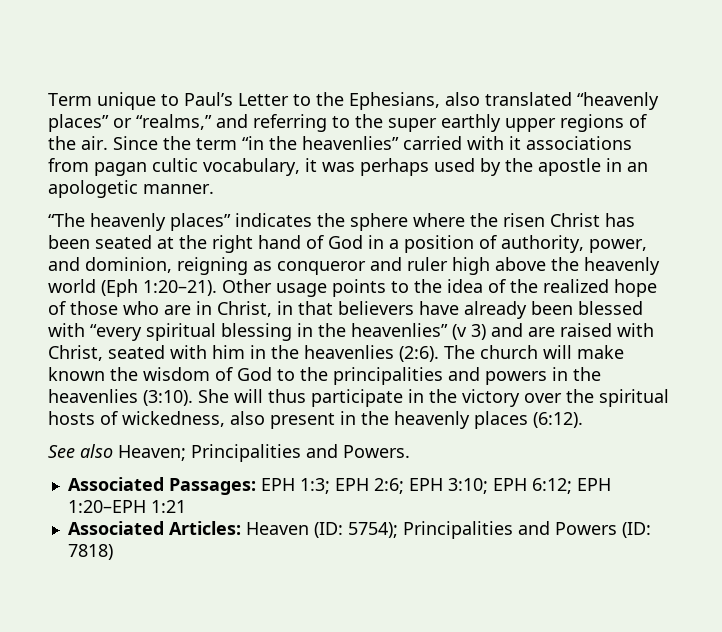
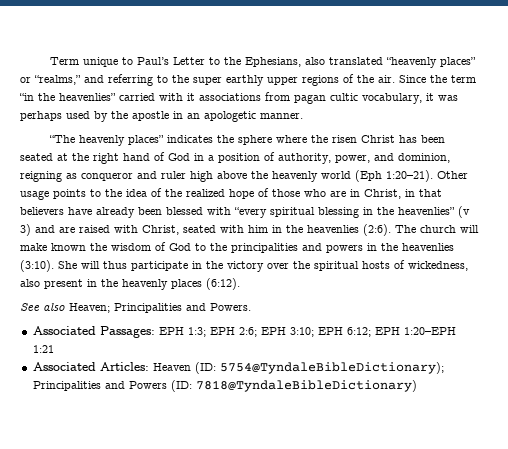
[347,522,398,538] 5754); -> [219,362,444,374] 5754@TyndaleBibleDictionary);
[67,544,113,560] 7818) -> [195,380,417,392] 7818@TyndaleBibleDictionary)

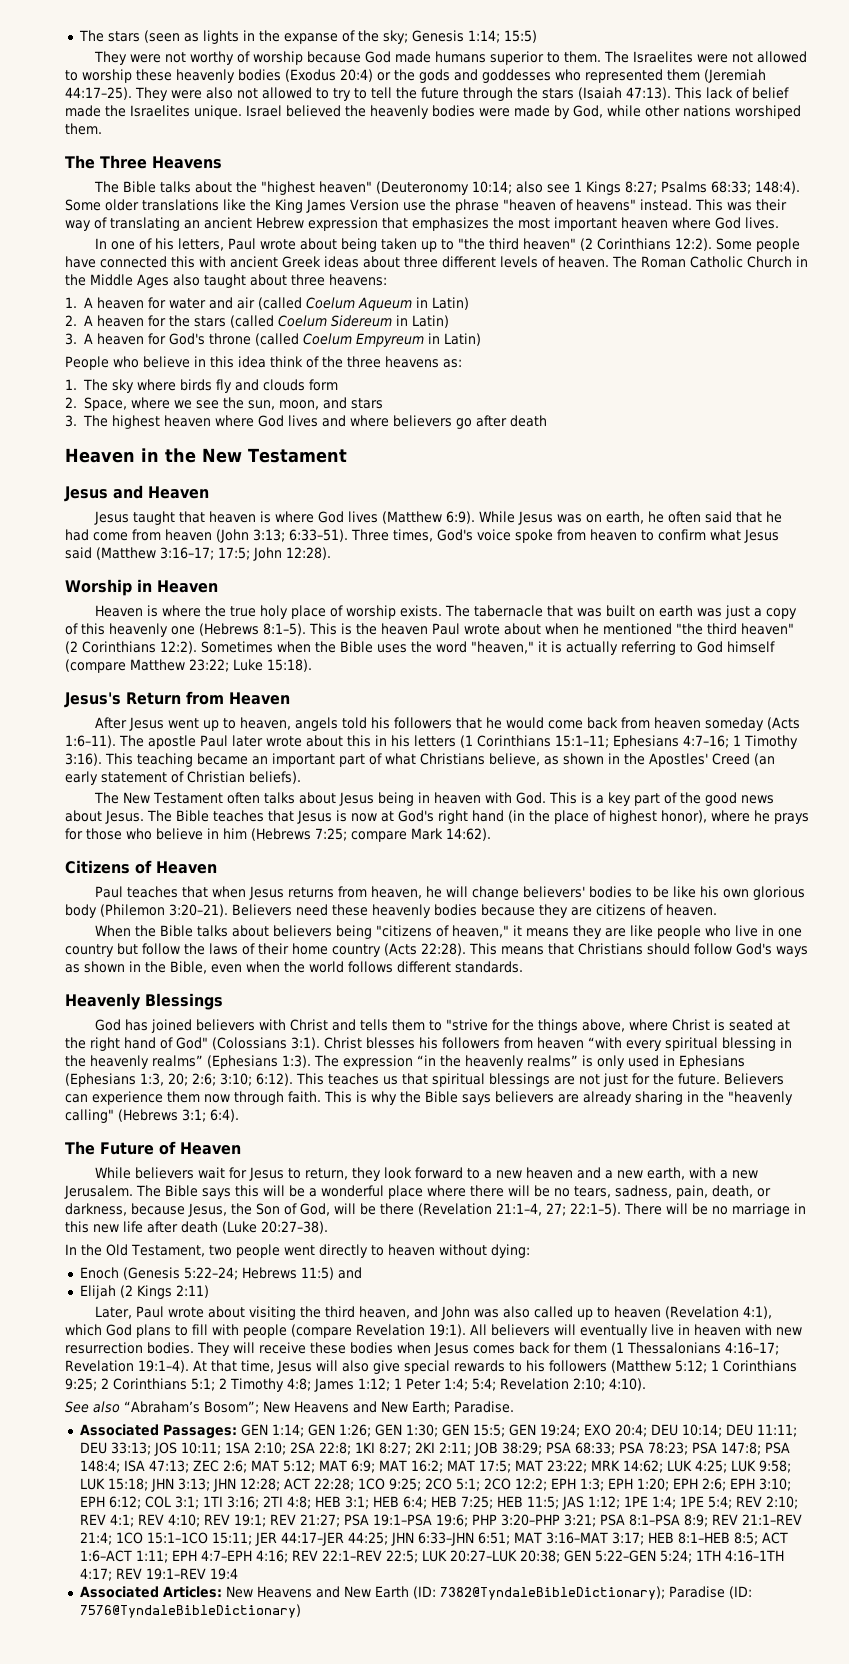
[49,57,476,68] [20,74,476,86] [19,92,458,104] [20,111,303,122] [48,135,445,146] Term unique to Paul’s Letter to the Ephesians, also translated “heavenly places” or “realms,” and referring to the super earthly upper regions of the air. Since the term “in the heavenlies” carried with it associations from pagan cultic vocabulary, it was perhaps used by the apostle in an apologetic manner. // “The heavenly places” indicates the sphere where the risen Christ has been -> [78,30,537,44] [93,51,807,65] [65,69,766,83] [65,87,789,101] [65,105,801,119] [65,123,102,135] [65,155,222,169] [93,181,800,195] [65,199,787,213] [65,217,779,231] [94,238,800,252] [65,256,808,268] [65,274,387,288] [65,297,469,311] [65,315,449,328] [65,333,481,347] [65,356,462,370] [65,379,338,393] [65,397,383,411] [65,415,547,429] [65,448,347,463] [64,485,209,502] [93,511,782,525] [65,529,779,543] [65,547,331,561] [65,579,218,596] [94,605,797,619] [65,623,794,637] [65,641,775,655] [65,659,312,673] [64,691,290,708] [94,717,800,731] [65,735,798,749] [65,753,775,767] [65,771,301,785] [93,792,774,806] [65,810,809,824] [65,828,491,842] [65,860,217,874] [94,886,805,900] [65,904,717,918] [94,925,802,939] [65,943,808,957] [65,961,523,974] [65,993,223,1010] [94,1019,725,1033] The stars (seen as lights in the expanse of the sky; Genesis 1:14; 15:5) // They were not worthy of worship because God made humans superior to them. The Israelites were not allowed to worship these heavenly bodies (Exodus 20:4) or the gods and goddesses who represented them (Jeremiah 44:17–25). They were also not allowed to try to tell the future through the stars (Isaiah 47:13). This lack of belief made the Israelites unique. Israel believed the heavenly bodies were made by God, while other nations worshiped them. // The Three Heavens // The Bible talks about the "highest heaven" (Deuteronomy 10:14; also see 1 Kings 8:27; Psalms 68:33; 148:4). Some older translations like the King James Version use the phrase "heaven of heavens" instead. This was their way of translating an ancient Hebrew expression that emphasizes the most important heaven where God lives. // In one of his letters, Paul wrote about being taken up to "the third heaven" (2 Corinthians 12:2). Some people have connected this with ancient Greek ideas about three different levels of heaven. The Roman Catholic Church in the Middle Ages also taught about three heavens: // 1. A heaven for water and air (called Coelum Aqueum in Latin) // 2. A heaven for the stars (called Coelum Sidereum in Latin) // 3. A heaven for God's throne (called Coelum Empyreum in Latin) // People who believe in this idea think of the three heavens as: // 1. The sky where birds fly and clouds form // 2. Space, where we see the sun, moon, and stars // 3. The highest heaven where God lives and where believers go after death // Heaven in the New Testament // Jesus and Heaven // Jesus taught that heaven is where God lives (Matthew 6:9). While Jesus was on earth, he often said that he had come from heaven (John 3:13; 6:33–51). Three times, God's voice spoke from heaven to confirm what Jesus said (Matthew 3:16–17; 17:5; John 12:28). // Worship in Heaven // Heaven is where the true holy place of worship exists. The tabernacle that was built on earth was just a copy of this heavenly one (Hebrews 8:1–5). This is the heaven Paul wrote about when he mentioned "the third heaven" (2 Corinthians 12:2). Sometimes when the Bible uses the word "heaven," it is actually referring to God himself (compare Matthew 23:22; Luke 15:18). // Jesus's Return from Heaven // After Jesus went up to heaven, angels told his followers that he would come back from heaven someday (Acts 1:6–11). The apostle Paul later wrote about this in his letters (1 Corinthians 15:1–11; Ephesians 4:7–16; 1 Timothy 3:16). This teaching became an important part of what Christians believe, as shown in the Apostles' Creed (an early statement of Christian beliefs). // The New Testament often talks about Jesus being in heaven with God. This is a key part of the good news about Jesus. The Bible teaches that Jesus is now at God's right hand (in the place of highest honor), where he prays for those who believe in him (Hebrews 7:25; compare Mark 14:62). // Citizens of Heaven // Paul teaches that when Jesus returns from heaven, he will change believers' bodies to be like his own glorious body (Philemon 3:20–21). Believers need these heavenly bodies because they are citizens of heaven. // When the Bible talks about believers being "citizens of heaven," it means they are like people who live in one country but follow the laws of their home country (Acts 22:28). This means that Christians should follow God's ways as shown in the Bible, even when the world follows different standards. // Heavenly Blessings // God has joined believers with Christ and tells them to "strive for the things above, where Christ is
[168,152,450,164] [20,170,468,182] [20,188,442,200] [20,206,470,218] [20,224,479,236] [20,242,454,253] [20,260,468,272] [20,278,240,290] [20,303,251,313] [32,326,155,338] God in a position of authority, power, and dominion, reigning as conqueror and ruler high above the heavenly world (Eph 1:20–21). Other usage points to the idea of the realized hope of those who are in Christ, in that believers have already been blessed with “every spiritual blessing in the heavenlies” (v 3) and are raised with Christ, seated with him in the heavenlies (2:6). The church will make known the wisdom of God to the principalities and powers in the heavenlies (3:10). She will thus participate in the victory over the spiritual hosts of wickedness, also present in the heavenly places (6:12). // See also Heaven; Principalities and Powers. // Associated Passages: -> [176,1037,792,1051] [65,1055,745,1069] [65,1073,784,1087] [65,1091,793,1105] [65,1109,239,1123] [65,1141,241,1155] [94,1167,758,1181] [64,1185,771,1199] [65,1203,806,1217] [65,1221,328,1234] [65,1244,530,1258] [79,1267,362,1280] [79,1285,209,1299] [94,1306,772,1320] [65,1324,802,1338] [65,1342,779,1356] [65,1360,797,1374] [65,1378,646,1392] [65,1401,514,1414] [79,1424,797,1439] [79,1442,790,1456] [79,1460,791,1473] [79,1478,547,1492] God" (Colossians 3:1). Christ blesses his followers from heaven “with every spiritual blessing in the heavenly realms” (Ephesians 1:3). The expression “in the heavenly realms” is only used in Ephesians (Ephesians 1:3, 20; 2:6; 3:10; 6:12). This teaches us that spiritual blessings are not just for the future. Believers can experience them now through faith. This is why the Bible says believers are already sharing in the "heavenly calling" (Hebrews 3:1; 6:4). // The Future of Heaven // While believers wait for Jesus to return, they look forward to a new heaven and a new earth, with a new Jerusalem. The Bible says this will be a wonderful place where there will be no tears, sadness, pain, death, or darkness, because Jesus, the Son of God, will be there (Revelation 21:1–4, 27; 22:1–5). There will be no marriage in this new life after death (Luke 20:27–38). // In the Old Testament, two people went directly to heaven without dying: // Enoch (Genesis 5:22–24; Hebrews 11:5) and // Elijah (2 Kings 2:11) // Later, Paul wrote about visiting the third heaven, and John was also called up to heaven (Revelation 4:1), which God plans to fill with people (compare Revelation 19:1). All believers will eventually live in heaven with new resurrection bodies. They will receive these bodies when Jesus comes back for them (1 Thessalonians 4:16–17; Revelation 19:1–4). At that time, Jesus will also give special rewards to his followers (Matthew 5:12; 1 Corinthians 9:25; 2 Corinthians 5:1; 2 Timothy 4:8; James 1:12; 1 Peter 1:4; 5:4; Revelation 2:10; 4:10). // See also “Abraham’s Bosom”; New Heavens and New Earth; Paradise. // Associated Passages: GEN 1:14; GEN 1:26; GEN 1:30; GEN 15:5; GEN 19:24; EXO 20:4; DEU 10:14; DEU 11:11; DEU 33:13; JOS 10:11; 1SA 2:10; 2SA 22:8; 1KI 8:27; 2KI 2:11; JOB 38:29; PSA 68:33; PSA 78:23; PSA 147:8; PSA 148:4; ISA 47:13; ZEC 2:6; MAT 5:12; MAT 6:9; MAT 16:2; MAT 17:5; MAT 23:22; MRK 14:62; LUK 4:25; LUK 9:58; LUK 15:18; JHN 3:13; JHN 12:28; ACT 22:28; 1CO 9:25; 2CO 5:1; 2CO 12:2;
(235, 331) none -> [636,1478,698,1491] 1:20; EPH
[374,327,456,335] [32,345,54,353] [32,362,444,374] [32,380,417,392] EPH 1:20–EPH 1:21 // Associated Articles: Heaven (ID: 5754@TyndaleBibleDictionary); Principalities and Powers (ID: 7818@TyndaleBibleDictionary) -> [144,1496,798,1510] [79,1514,802,1527] [79,1532,788,1546] [79,1550,784,1563] [79,1568,238,1581] [79,1586,752,1600] [79,1604,301,1618] COL 3:1; 1TI 3:16; 2TI 4:8; HEB 3:1; HEB 6:4; HEB 7:25; HEB 11:5; JAS 1:12; 1PE 1:4; 1PE 5:4; REV 2:10; REV 4:1; REV 4:10; REV 19:1; REV 21:27; PSA 19:1–PSA 19:6; PHP 3:20–PHP 3:21; PSA 8:1–PSA 8:9; REV 21:1–REV 21:4; 1CO 15:1–1CO 15:11; JER 44:17–JER 44:25; JHN 6:33–JHN 6:51; MAT 3:16–MAT 3:17; HEB 8:1–HEB 8:5; ACT 1:6–ACT 1:11; EPH 4:7–EPH 4:16; REV 22:1–REV 22:5; LUK 20:27–LUK 20:38; GEN 5:22–GEN 5:24; 1TH 4:16–1TH 4:17; REV 19:1–REV 19:4 // Associated Articles: New Heavens and New Earth (ID: 7382@TyndaleBibleDictionary); Paradise (ID: 7576@TyndaleBibleDictionary)

